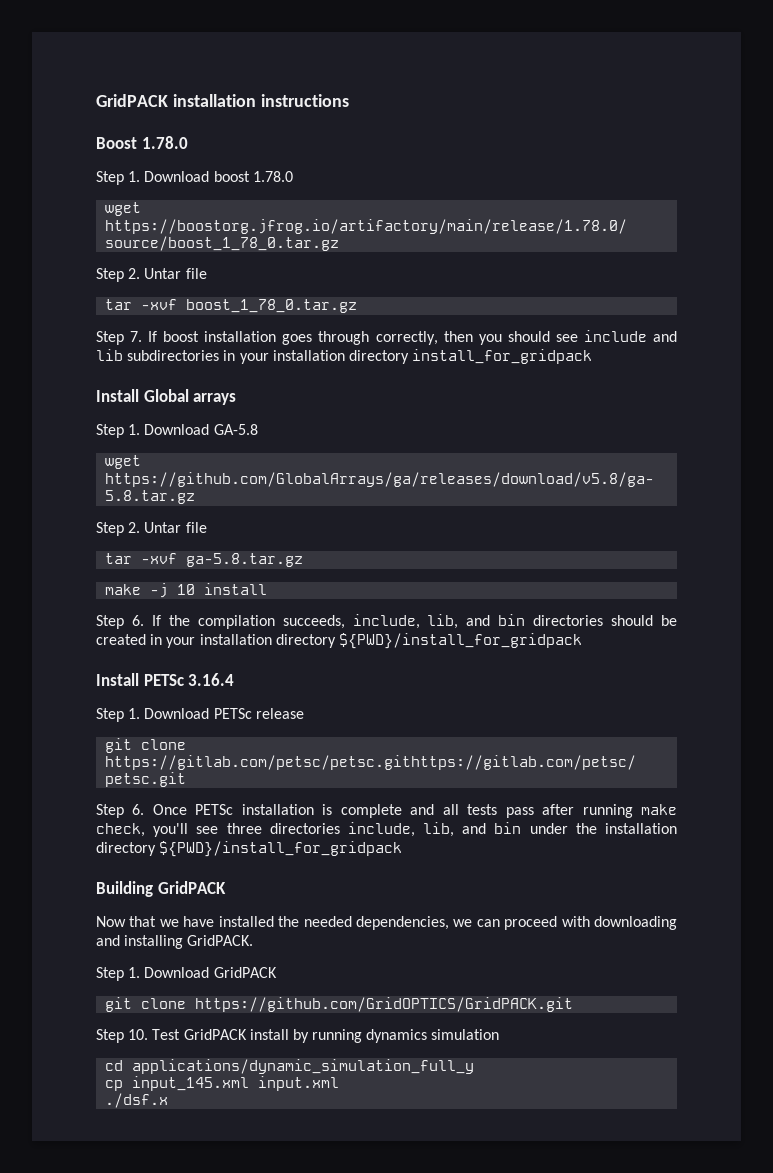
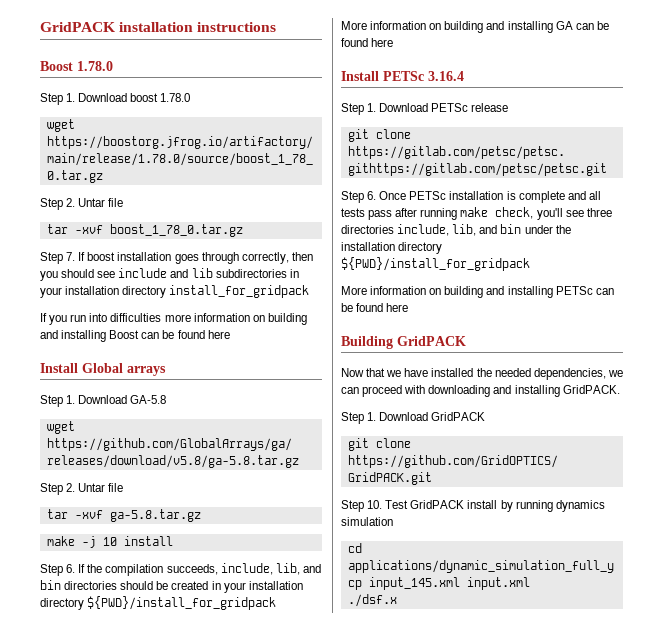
(593, 356) none -> [40,313,307,325] [40,330,230,342] // If you run into difficulties more information on building and installing Boost can be found here
(582, 641) none -> [341,21,609,33] [341,38,394,47] // More information on building and installing GA can be found here
(403, 849) none -> [341,286,614,298] [341,303,409,312] // More information on building and installing PETSc can be found here

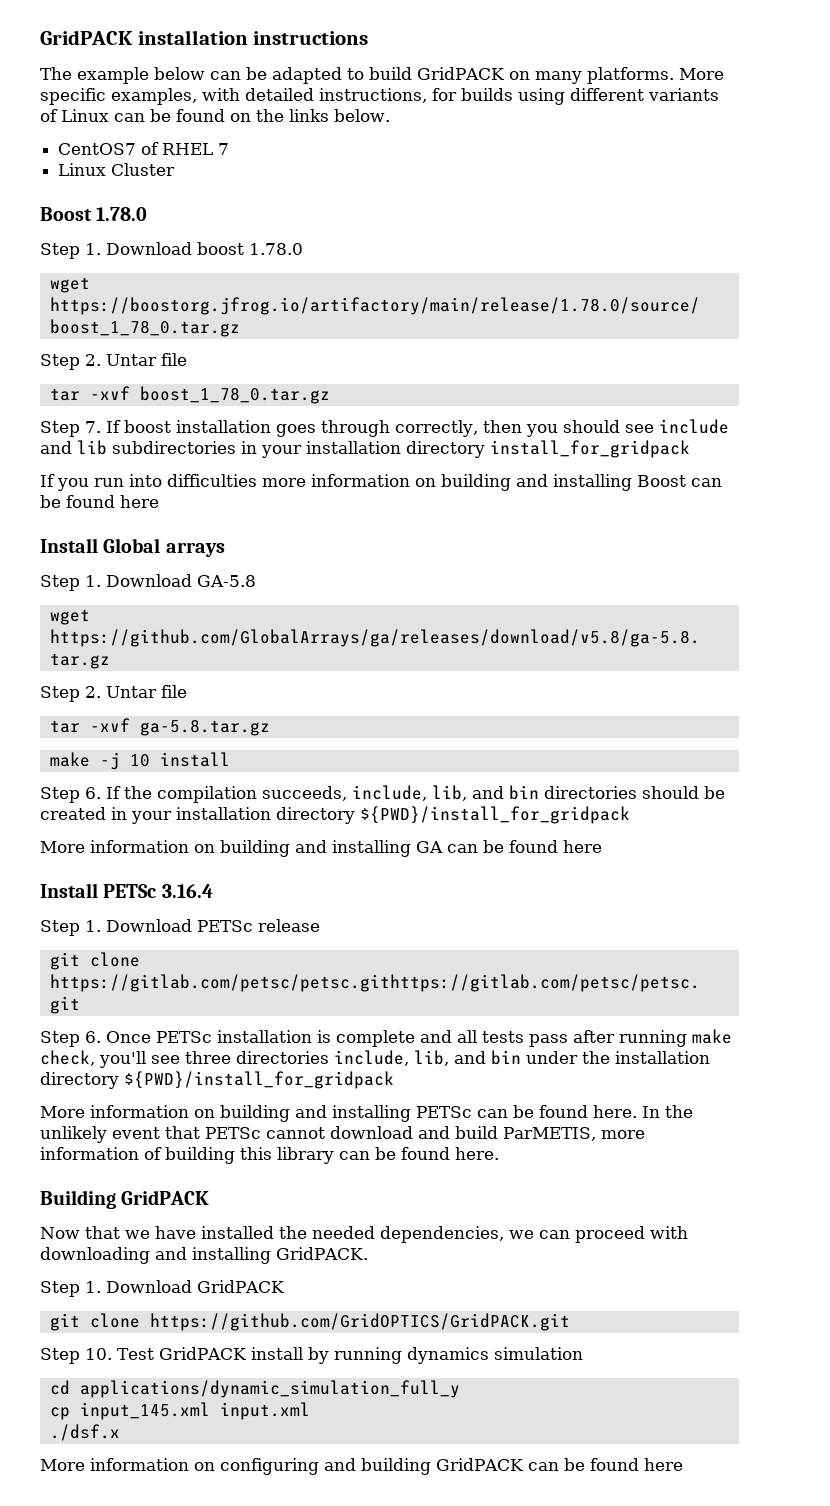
(277, 27) none -> [40,67,724,84] [40,88,719,105] [40,109,390,122] [58,142,230,155] [58,163,176,176] // The example below can be adapted to build GridPACK on many platforms. More specific examples, with detailed instructions, for builds using different variants of Linux can be found on the links below. // CentOS7 of RHEL 7 // Linux Cluster
[386,303,409,312] here -> [593,1105,693,1118] [40,1126,645,1143] [40,1147,499,1164] here. In the unlikely event that PETSc cannot download and build ParMETIS, more information of building this library can be found here.
(397, 600) none -> [40,1458,683,1475] // More information on configuring and building GridPACK can be found here

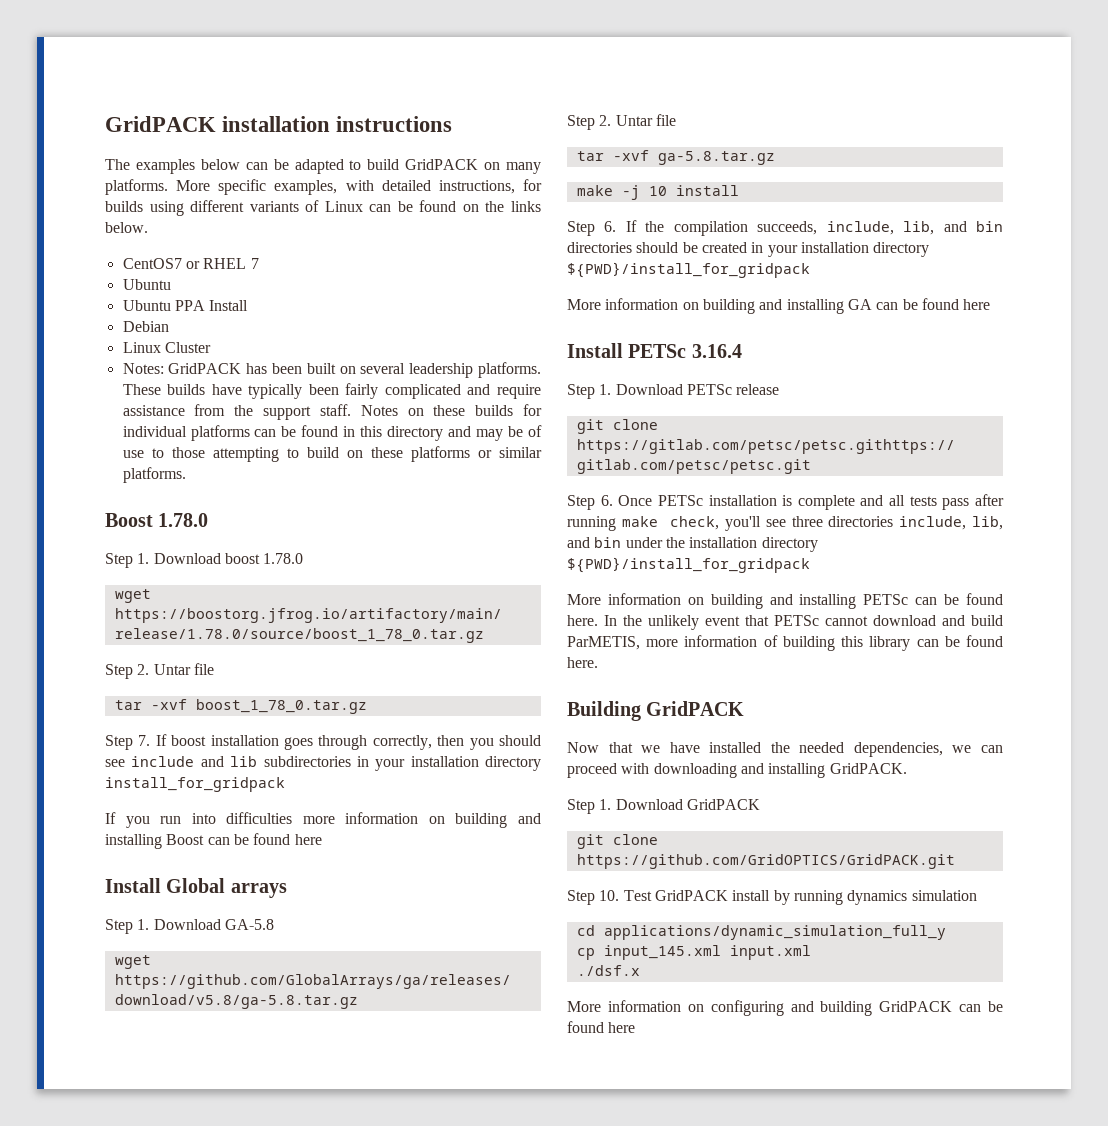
[77,67,149,84] example -> [135,159,195,174] examples
[141,142,160,155] of -> [185,261,200,269] or
[58,163,176,176] Linux Cluster -> [122,279,171,290] [122,300,249,311] [122,321,169,332] [122,342,211,353] [122,362,541,378] [122,383,541,399] [122,404,542,420] [122,425,542,441] [122,446,542,462] [122,467,186,483] Ubuntu // Ubuntu PPA Install // Debian // Linux Cluster // Notes: GridPACK has been built on several leadership platforms. These builds have typically been fairly complicated and require assistance from the support staff. Notes on these builds for individual platforms can be found in this directory and may be of use to those attempting to build on these platforms or similar platforms.

